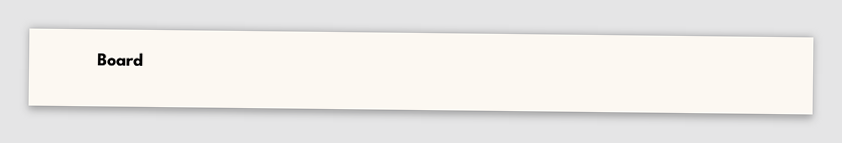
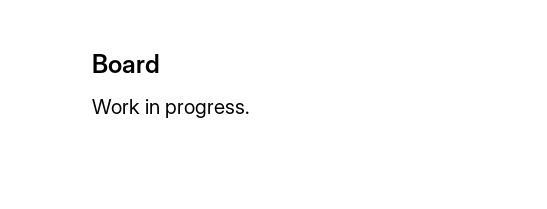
(144, 59) none -> [92,99,251,118] // Work in progress.

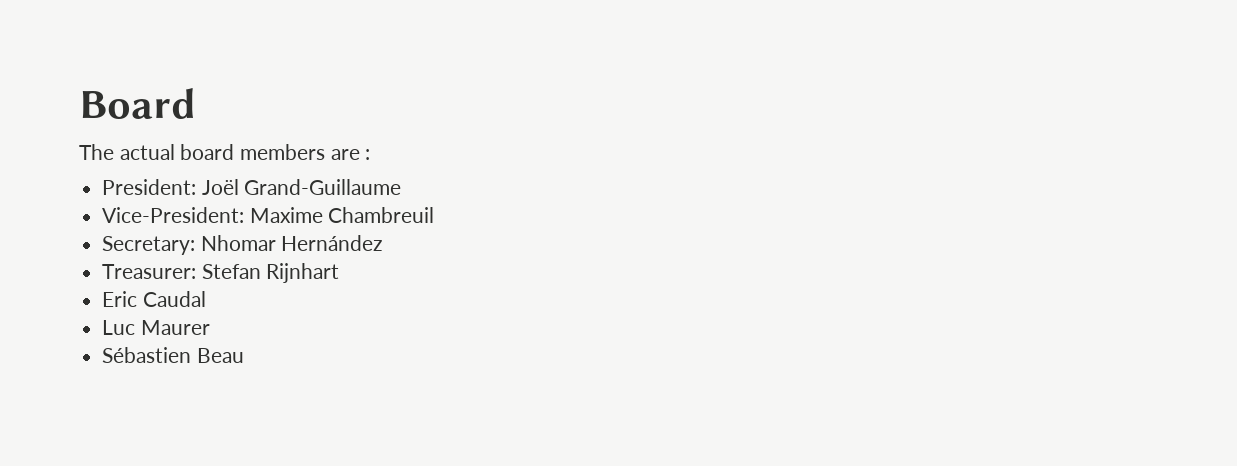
[92,99,251,118] Work in progress. -> [79,144,371,160] [102,179,402,195] [102,207,435,223] [102,235,383,255] [102,263,340,283] [102,291,206,307] [102,320,210,335] [102,347,244,363] The actual board members are : // President: Joël Grand-Guillaume // Vice-President: Maxime Chambreuil // Secretary: Nhomar Hernández // Treasurer: Stefan Rijnhart // Eric Caudal // Luc Maurer // Sébastien Beau

